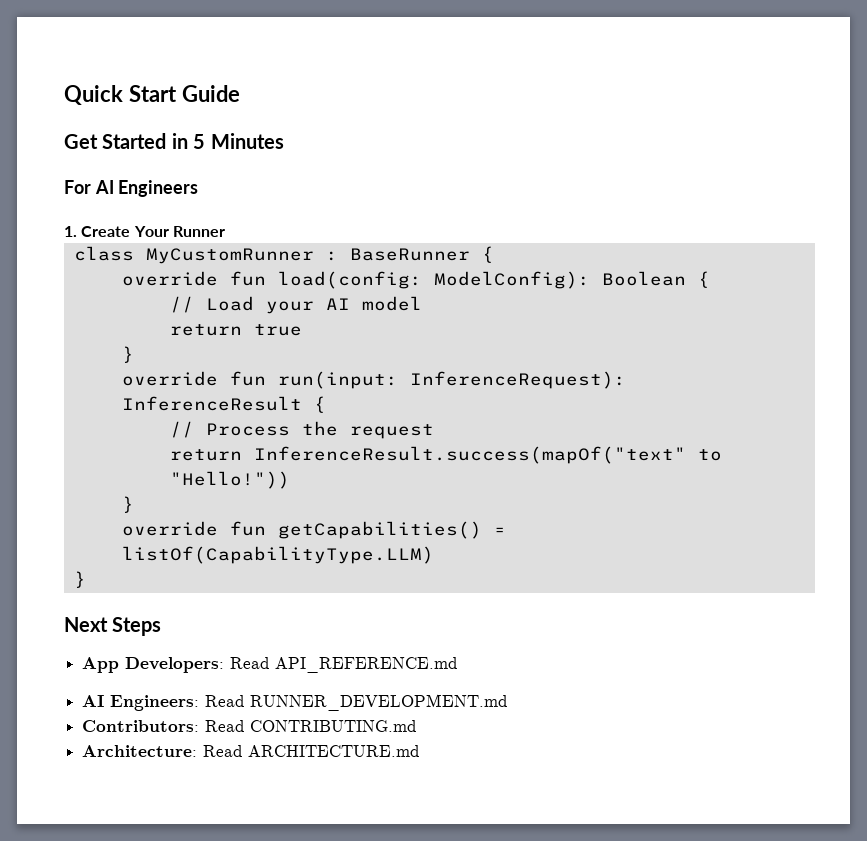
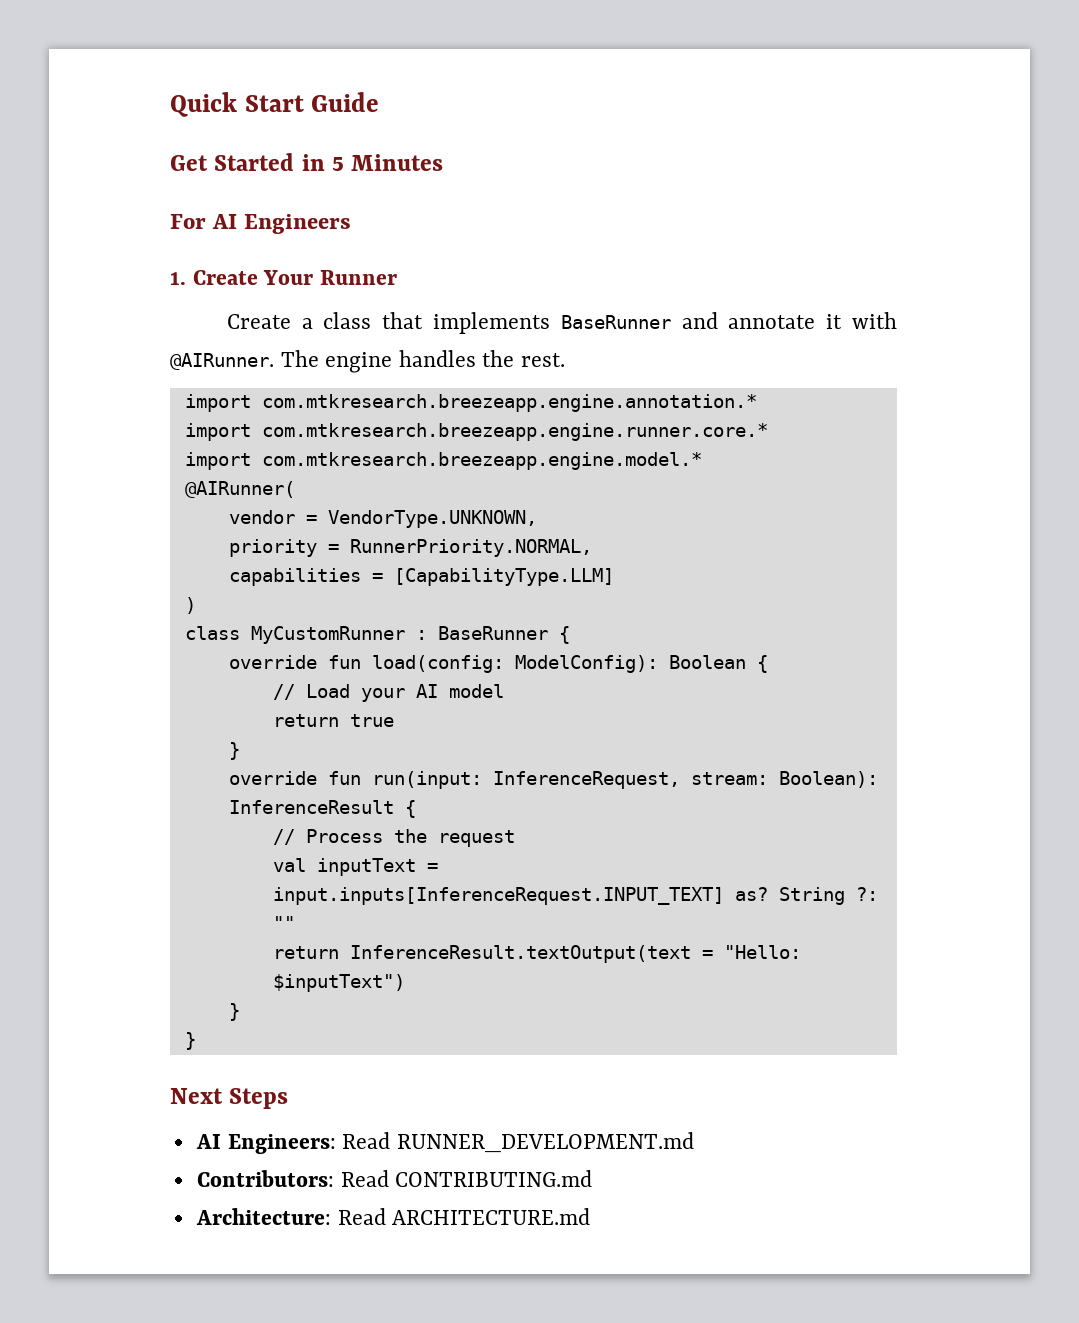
(225, 231) none -> [226,312,897,334] [170,350,566,373] [184,394,757,412] [184,423,768,441] [184,452,702,470] [184,481,295,498] [228,510,537,528] [228,539,592,557] [228,568,614,586] [184,597,196,614] // Create a class that implements BaseRunner and annotate it with @AIRunner. The engine handles the rest. // import com.mtkresearch.breezeapp.engine.annotation.* // import com.mtkresearch.breezeapp.engine.runner.core.* // import com.mtkresearch.breezeapp.engine.model.* // @AIRunner( // vendor = VendorType.UNKNOWN, // priority = RunnerPriority.NORMAL, // capabilities = [CapabilityType.LLM] // )
[409,371,626,389] InferenceRequest): -> [492,771,878,789] InferenceRequest, stream: Boolean):
[169,446,722,464] [169,471,290,489] [121,496,134,513] [121,521,506,539] [121,546,434,564] return InferenceResult.success(mapOf("text" to "Hello!")) // } // override fun getCapabilities() = listOf(CapabilityType.LLM) -> [272,858,438,876] [272,887,878,905] [272,916,295,930] [272,945,801,963] [272,974,405,992] [228,1003,240,1021] val inputText = input.inputs[InferenceRequest.INPUT_TEXT] as? String ?: "" // return InferenceResult.textOutput(text = "Hello: $inputText") // }
[82,657,458,673] // App Developers: Read API_REFERENCE.md -> (289, 1098) none

